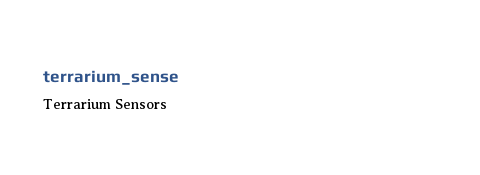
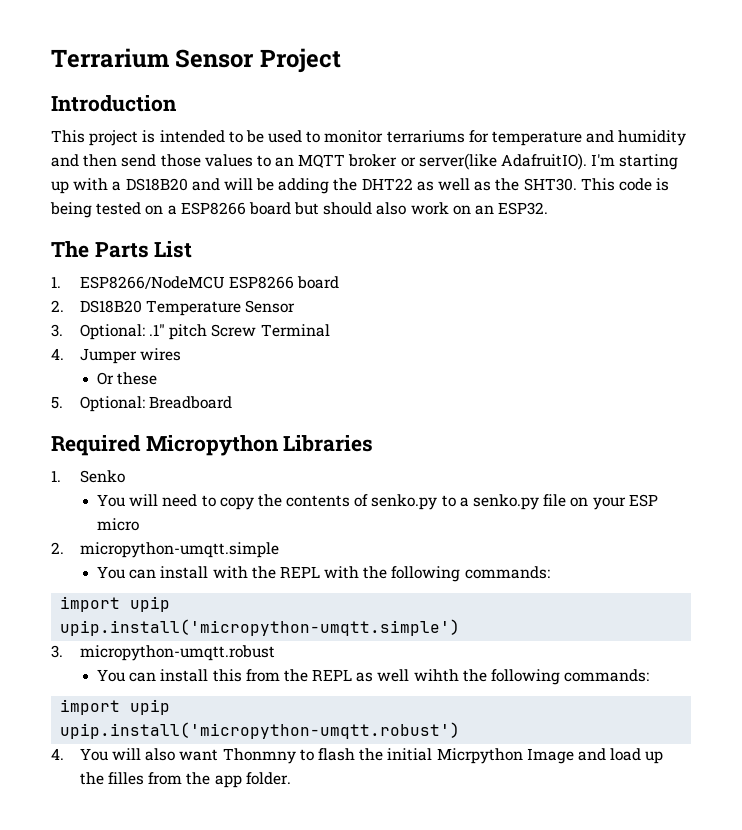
[43,70,179,85] [43,99,167,109] terrarium_sense // Terrarium Sensors -> [51,48,341,73] [51,95,177,112] [51,130,687,146] [51,153,679,170] [51,178,670,194] [50,202,549,218] [51,241,193,258] [51,276,340,289] [51,300,296,316] [51,324,330,340] [51,348,182,364] [96,372,158,385] [51,396,233,412] [51,435,374,456] [51,470,125,483] [96,494,658,510] [96,518,139,531] [51,542,279,558] [96,566,550,582] [60,596,171,612] [60,619,461,636] [51,645,275,661] [96,669,650,685] [60,699,171,715] [60,722,461,739] [51,748,664,764] [79,772,291,788] Terrarium Sensor Project // Introduction // This project is intended to be used to monitor terrariums for temperature and humidity and then send those values to an MQTT broker or server(like AdafruitIO). I'm starting up with a DS18B20 and will be adding the DHT22 as well as the SHT30. This code is being tested on a ESP8266 board but should also work on an ESP32. // The Parts List // 1. ESP8266/NodeMCU ESP8266 board // 2. DS18B20 Temperature Sensor // 3. Optional: .1" pitch Screw Terminal // 4. Jumper wires // Or these // 5. Optional: Breadboard // Required Micropython Libraries // 1. Senko // You will need to copy the contents of senko.py to a senko.py file on your ESP micro // 2. micropython-umqtt.simple // You can install with the REPL with the following commands: // import upip // upip.install('micropython-umqtt.simple') // 3. micropython-umqtt.robust // You can install this from the REPL as well wihth the following commands: // import upip // upip.install('micropython-umqtt.robust') // 4. You will also want Thonmny to flash the initial Micrpython Image and load up the filles from the app folder.

